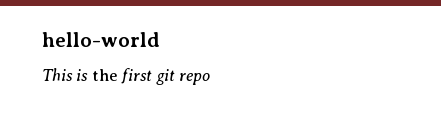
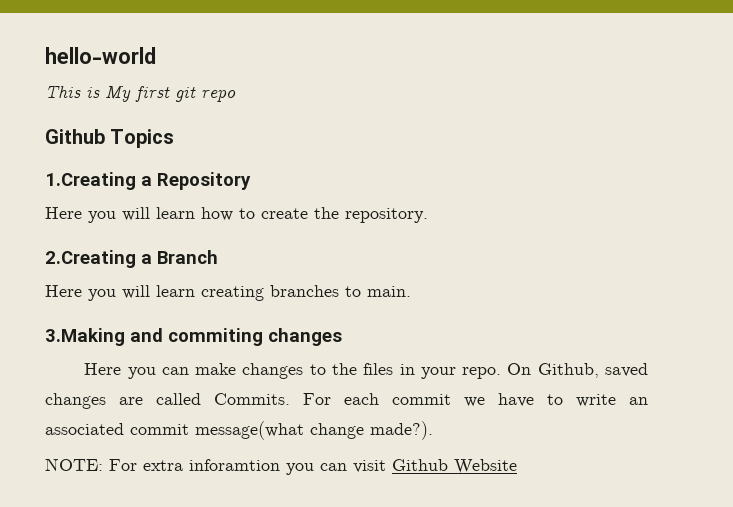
[91,69,118,81] the -> [105,85,131,102] My
(211, 79) none -> [45,129,175,148] [45,172,251,190] [45,207,428,223] [45,250,218,268] [45,285,411,301] [45,328,342,346] [84,363,648,379] [45,393,648,409] [45,421,433,440] [45,458,517,475] // Github Topics // 1.Creating a Repository // Here you will learn how to create the repository. // 2.Creating a Branch // Here you will learn creating branches to main. // 3.Making and commiting changes // Here you can make changes to the files in your repo. On Github, saved changes are called Commits. For each commit we have to write an associated commit message(what change made?). // NOTE: For extra inforamtion you can visit Github Website

